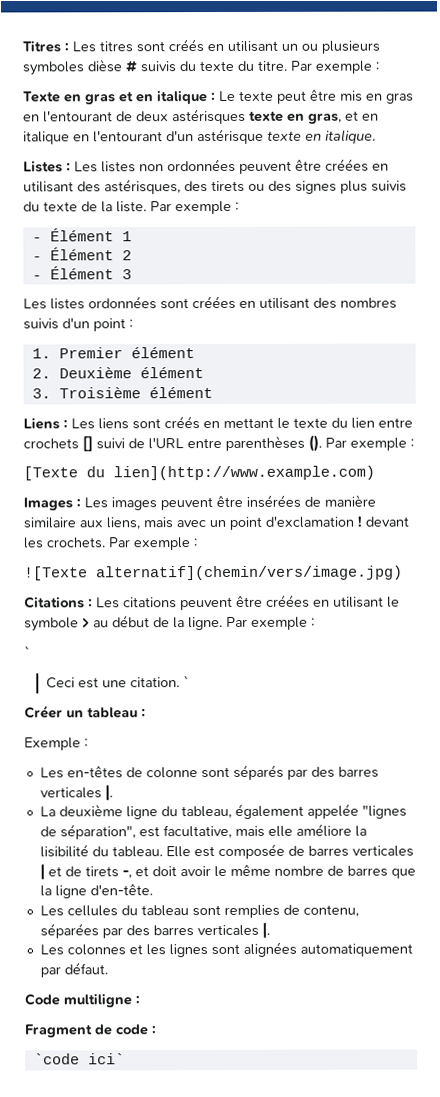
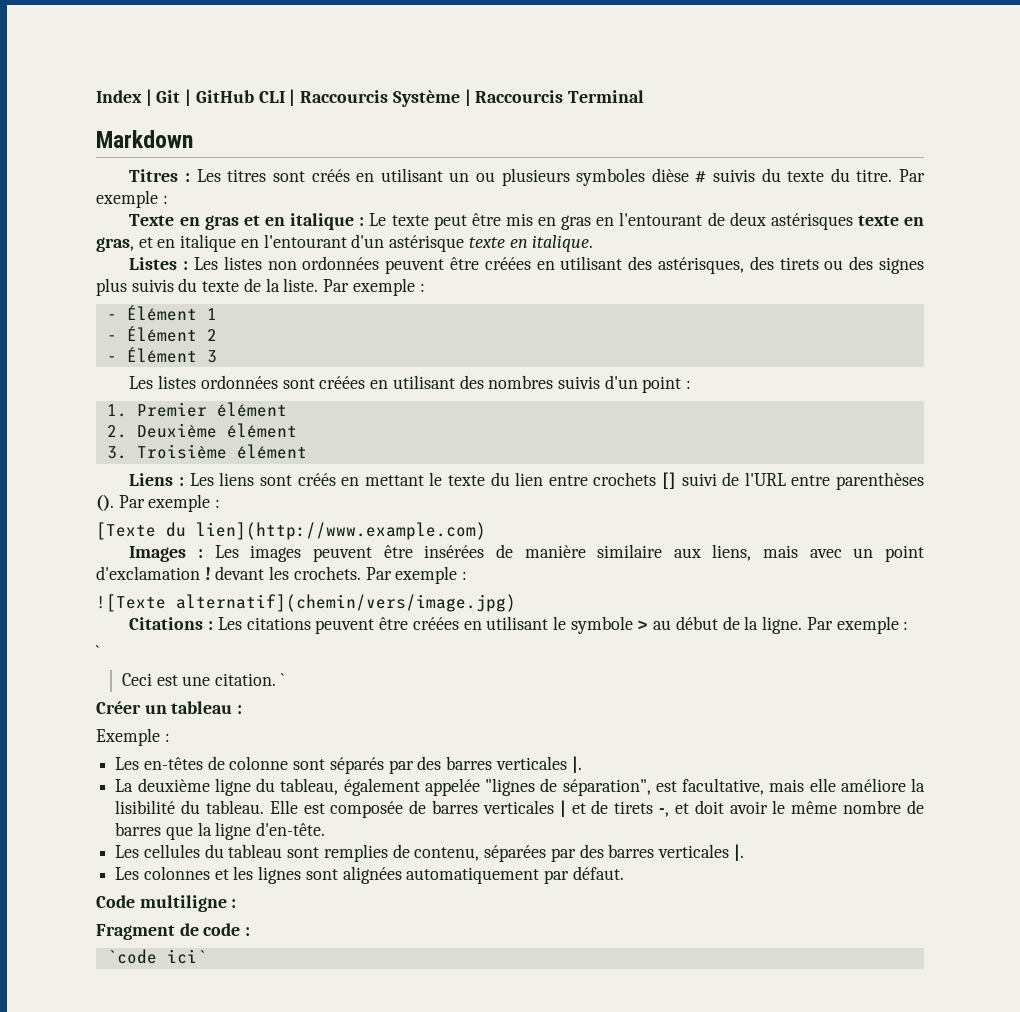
(22, 46) none -> [96,89,644,107] [96,130,193,148] Index | Git | GitHub CLI | Raccourcis Système | Raccourcis Terminal // Markdown //

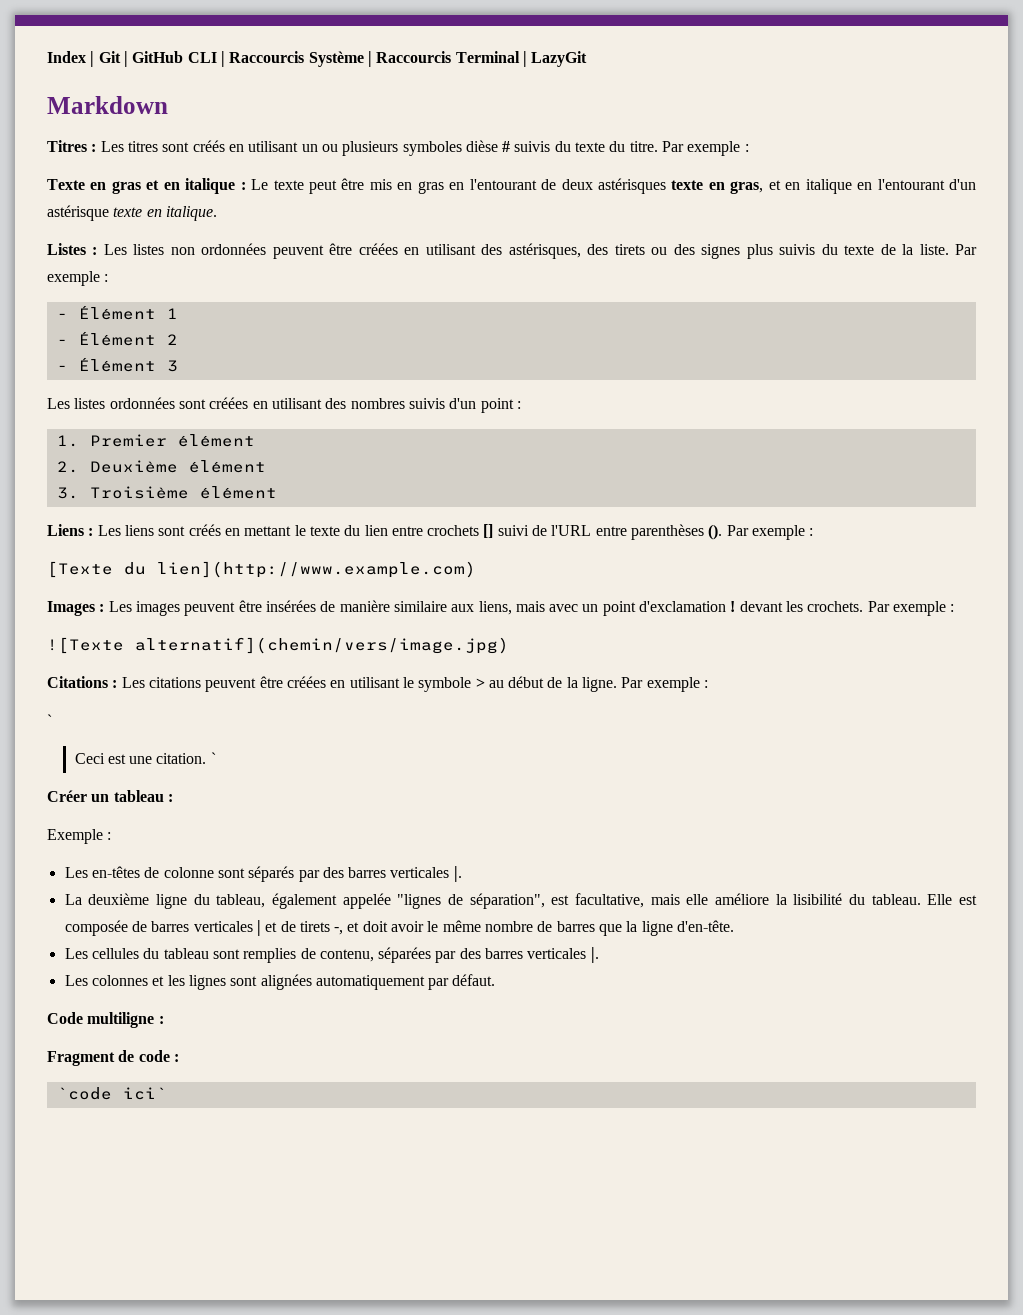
(644, 96) none -> [522,51,588,67] | LazyGit

